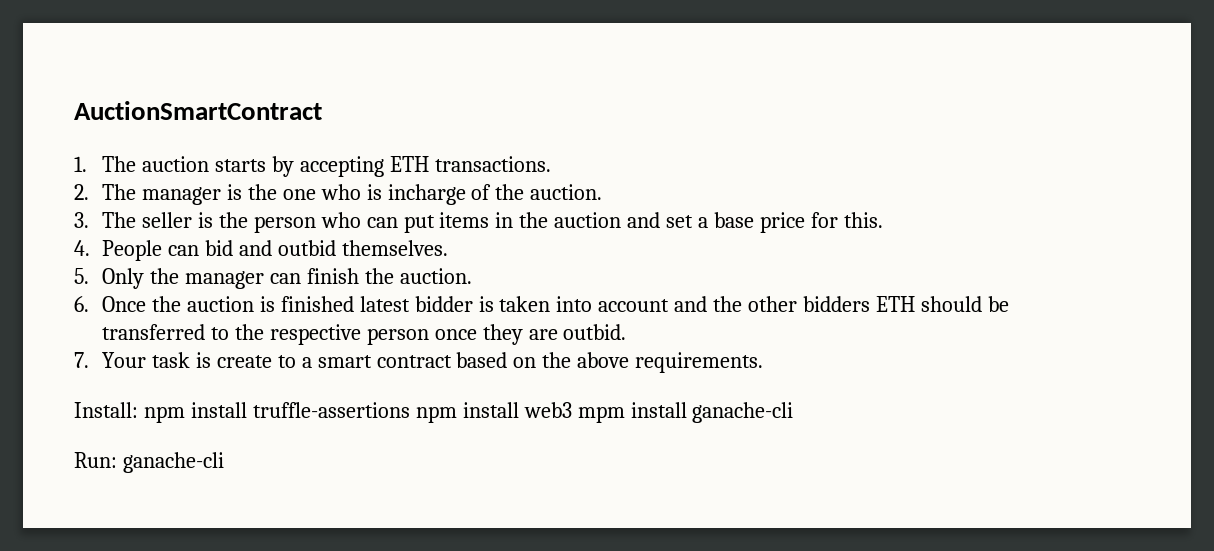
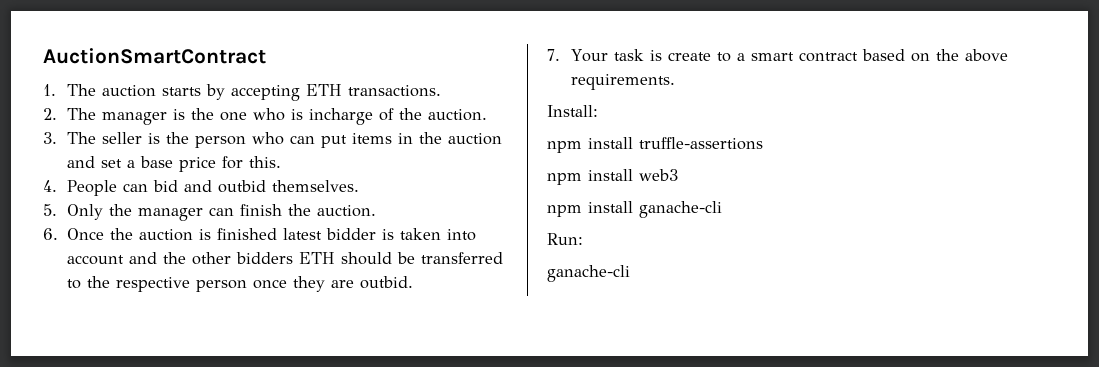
(138, 410) none -> (598, 111) //
(410, 410) none -> (763, 143) //
[577,406,625,423] mpm -> [547,205,582,217] // npm
(117, 460) none -> (583, 239) //

